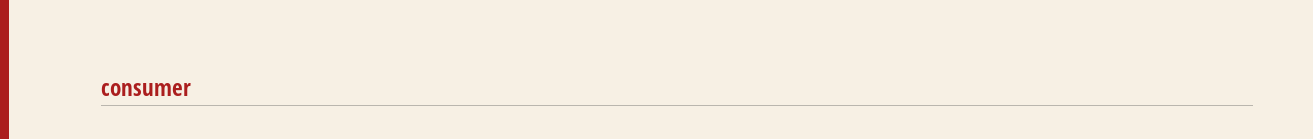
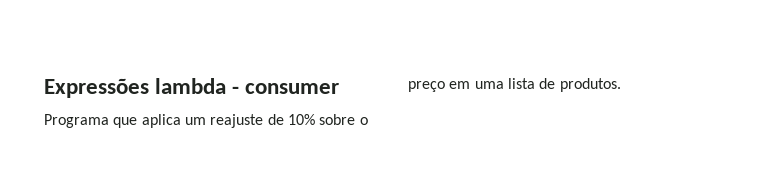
[101,83,191,96] consumer -> [44,78,340,98] [44,114,368,128] [408,78,621,92] Expressões lambda - consumer // Programa que aplica um reajuste de 10% sobre o preço em uma lista de produtos.

